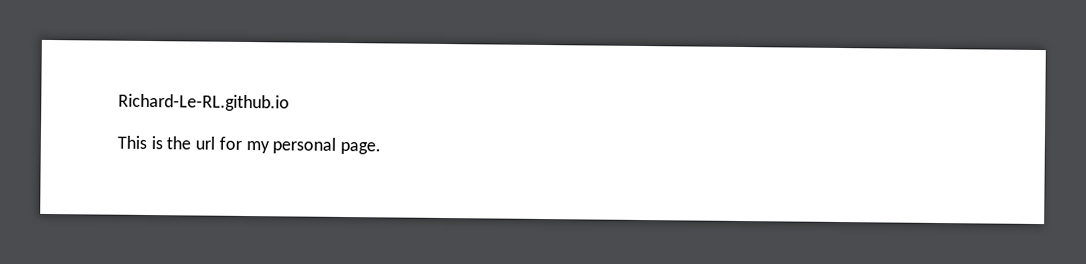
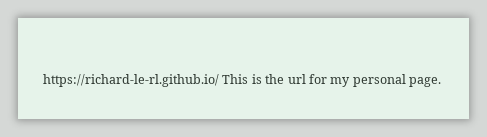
[118,93,290,112] Richard-Le-RL.github.io // -> [43,74,219,87] https://richard-le-rl.github.io/

